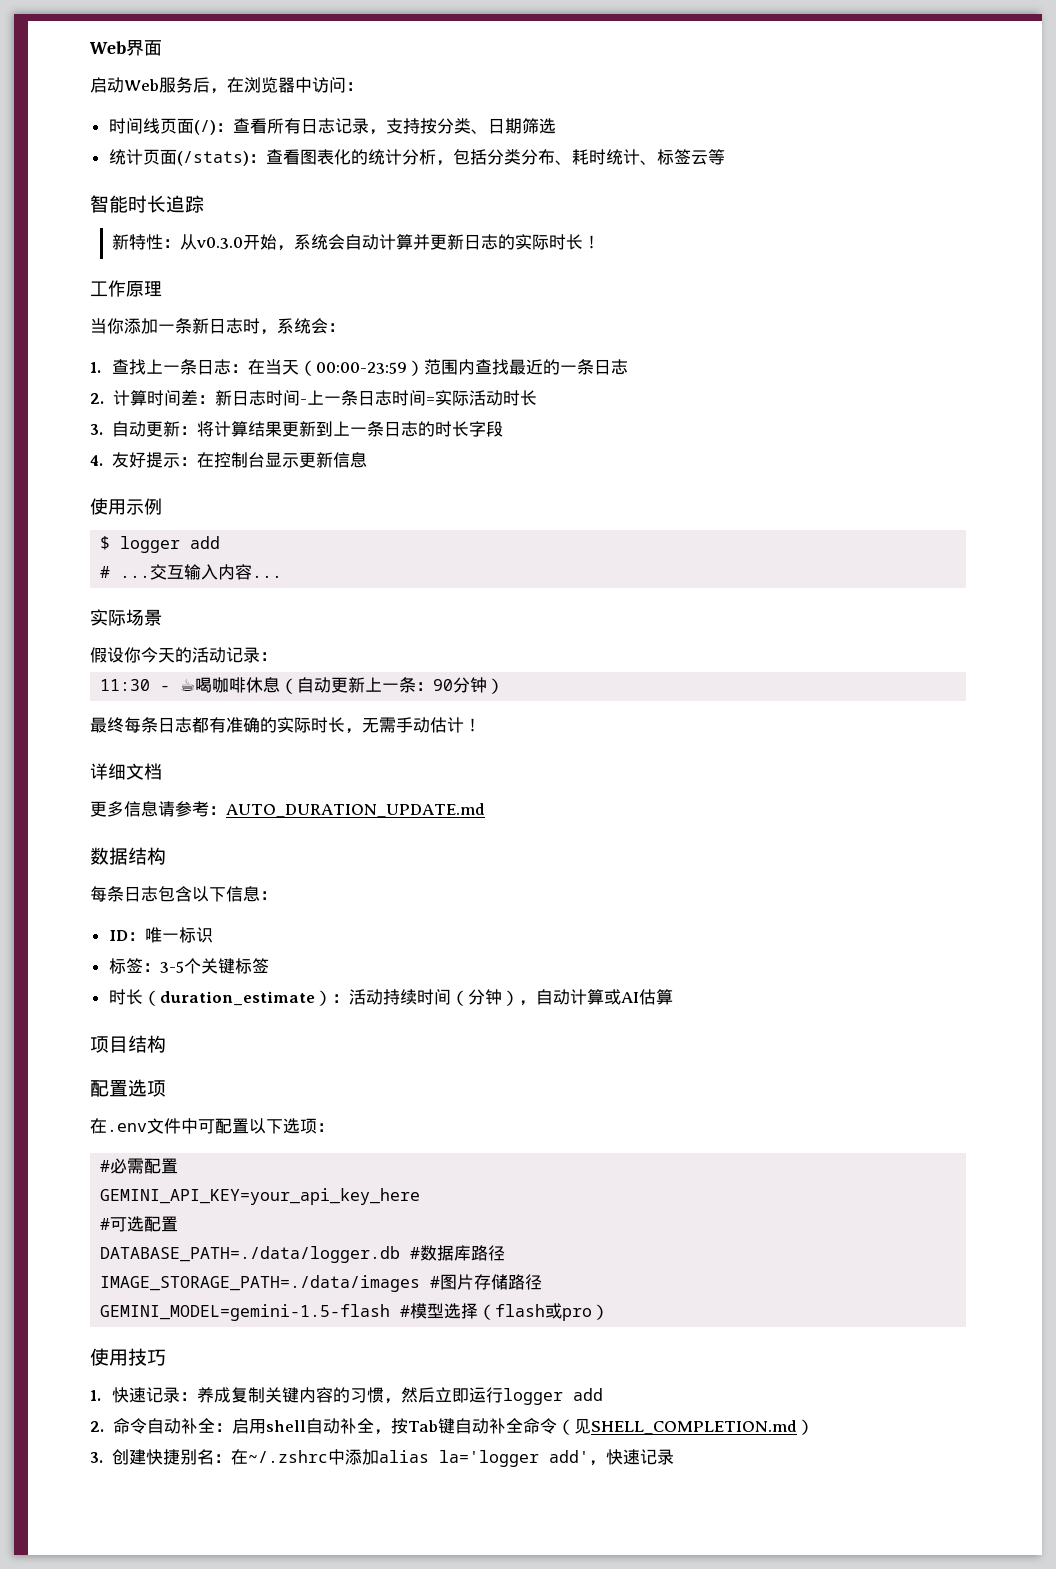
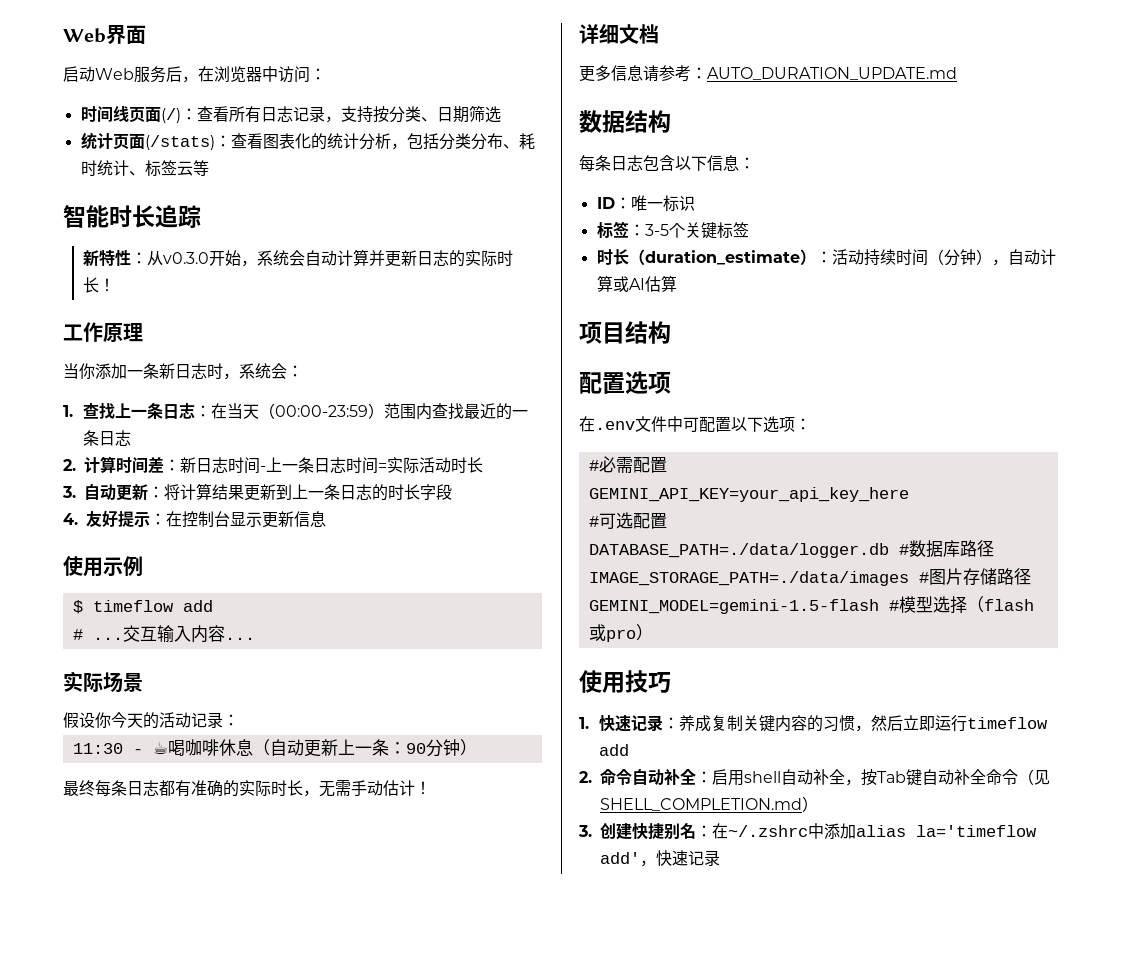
[120,536,181,553] logger -> [92,600,174,612] timeflow
[503,1388,564,1405] logger -> [966,717,1048,729] timeflow
[439,1450,540,1467] la='logger -> [916,825,1037,837] la='timeflow

